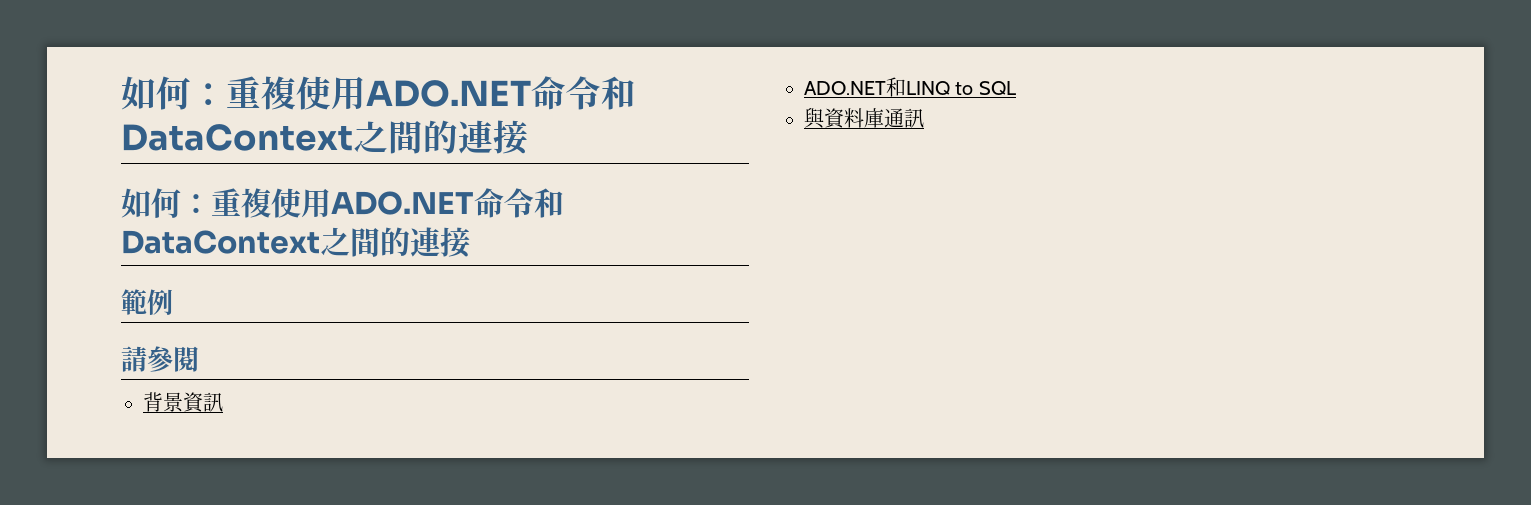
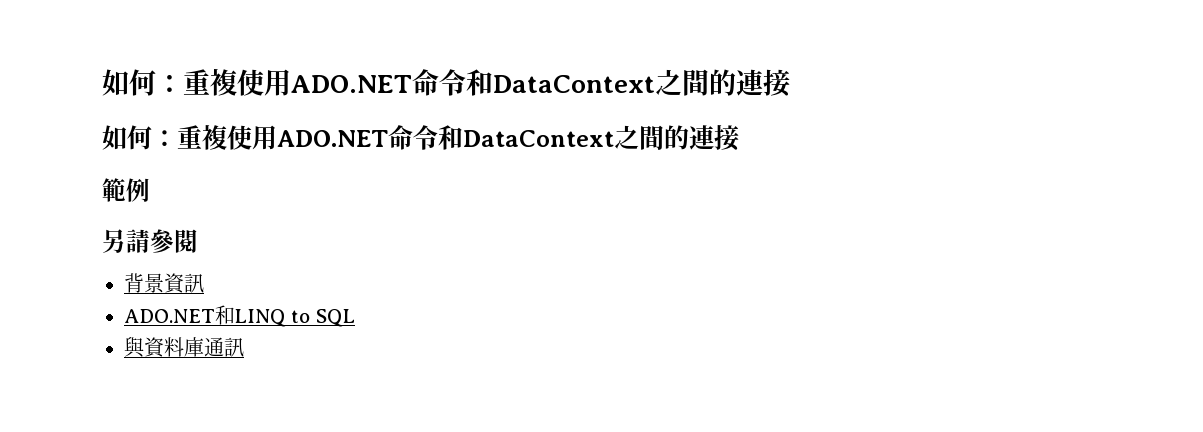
(173, 302) none -> [102,229,126,253] 另

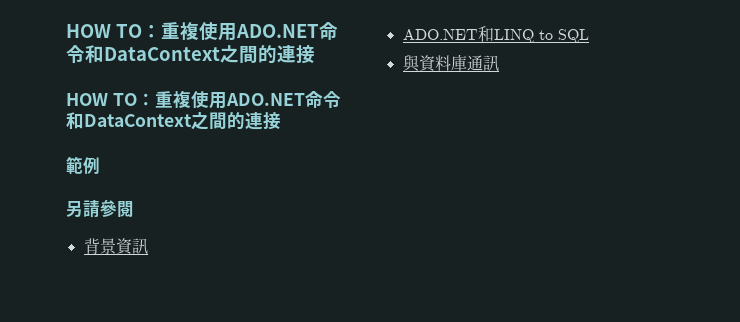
[102,69,790,97] [102,125,152,150] 如何：重複使用ADO.NET命令和DataContext之間的連接 // 如何 -> [66,22,338,41] [66,45,315,64] [66,93,137,106] HOW TO：重複使用ADO.NET命令和DataContext之間的連接 // HOW TO

